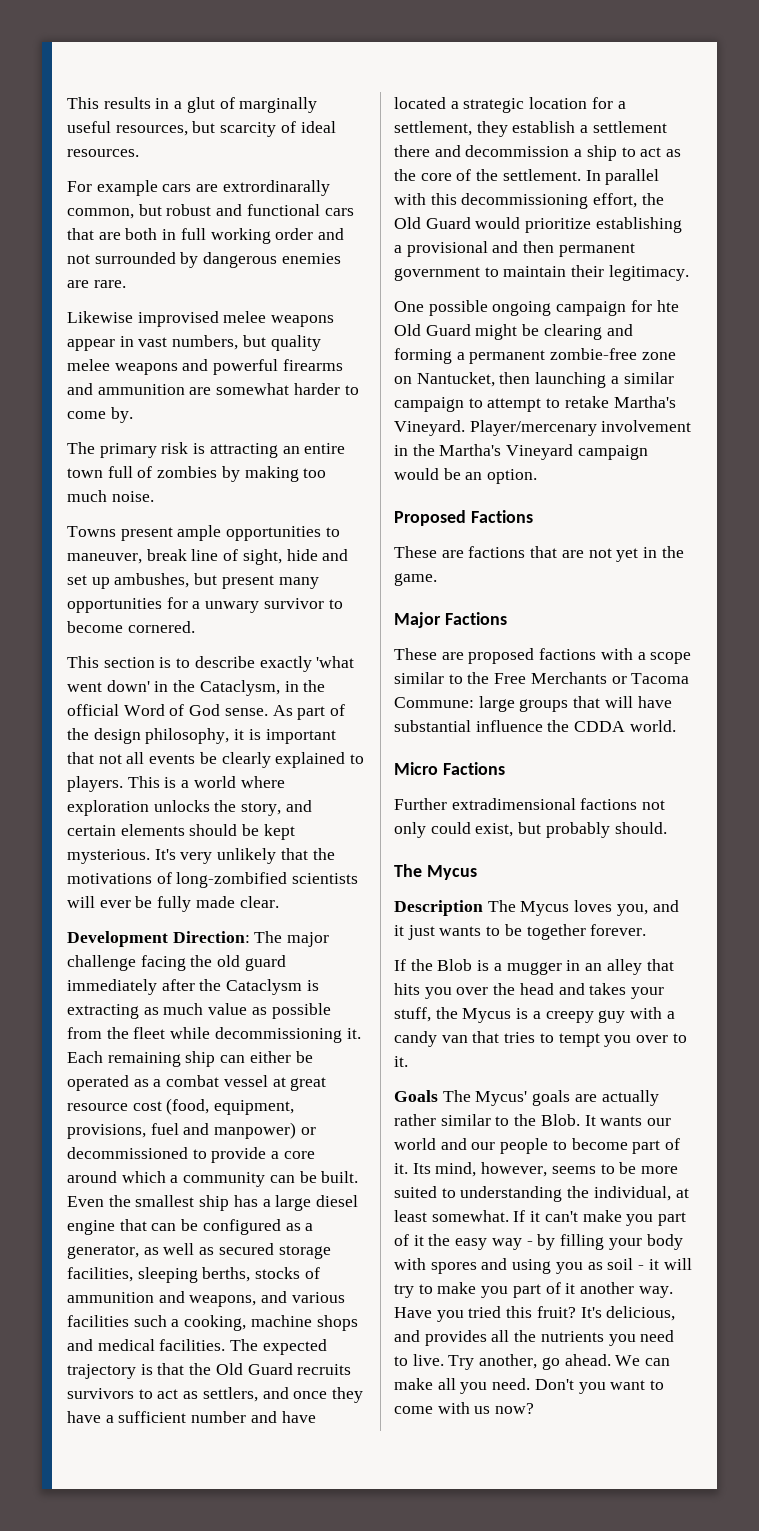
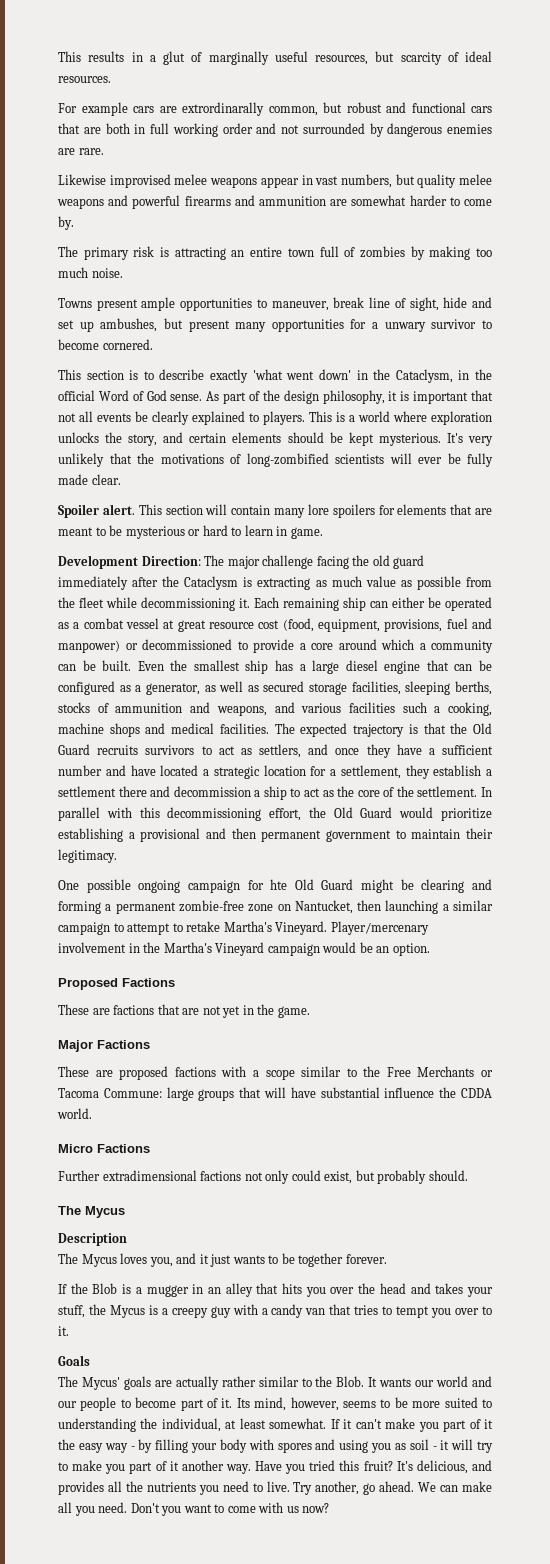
(279, 902) none -> [58,504,492,518] [58,525,323,539] // Spoiler alert. This section will contain many lore spoilers for elements that are meant to be mysterious or hard to learn in game.
(483, 908) none -> (127, 1239) //
(438, 1096) none -> (90, 1360) //

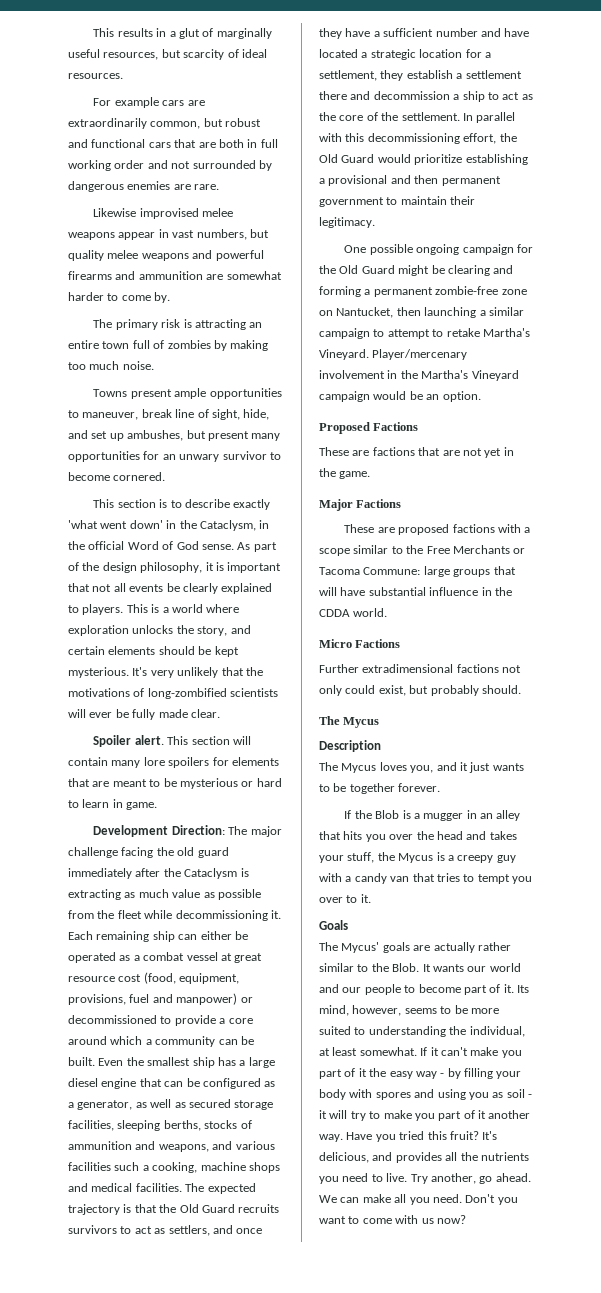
[182,102,264,116] extrordinarally -> [68,118,147,129] extraordinarily
[443,297,468,308] hide -> [243,409,270,420] hide,
[372,322,379,329] a -> [162,454,176,460] an
[270,879,288,890] hte -> [319,265,336,274] the
(435, 1092) none -> [481,587,492,596] in

